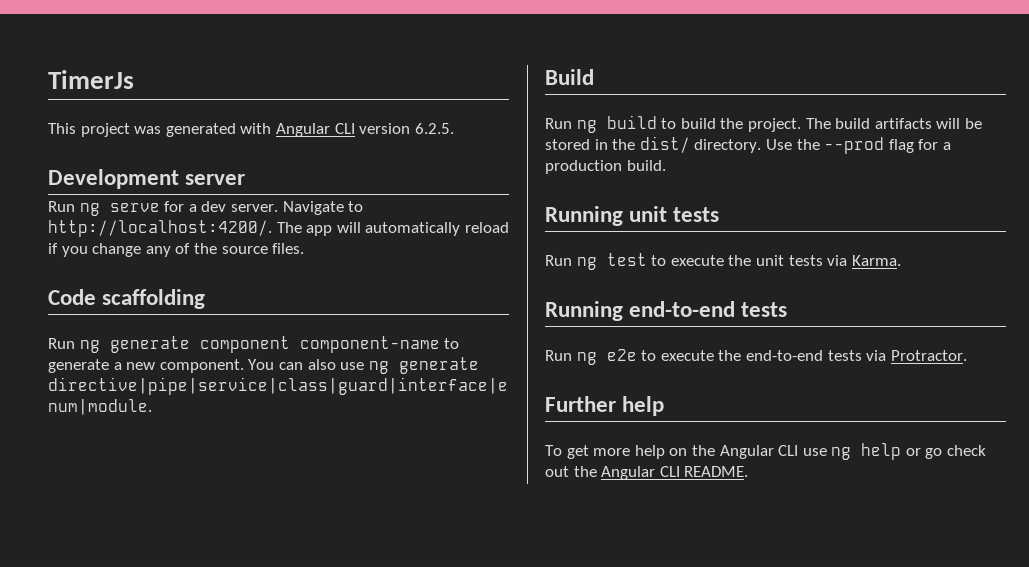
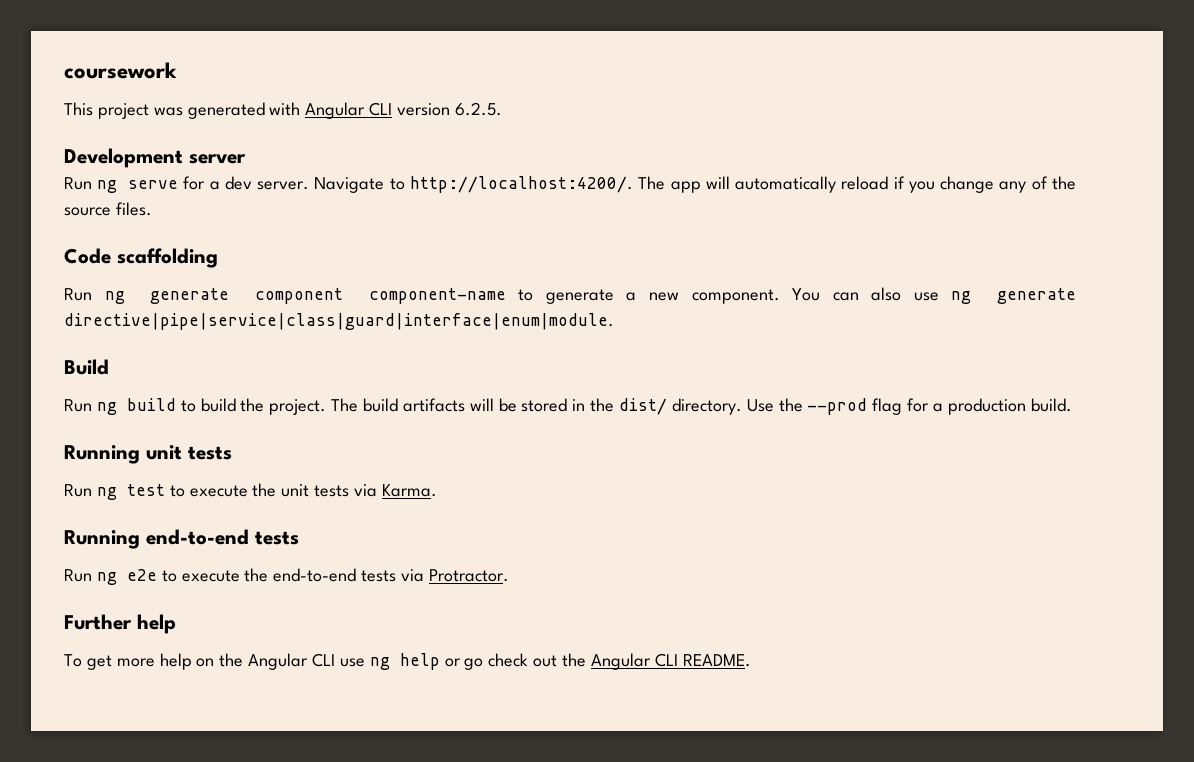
[48,70,134,89] TimerJs -> [64,62,177,79] coursework

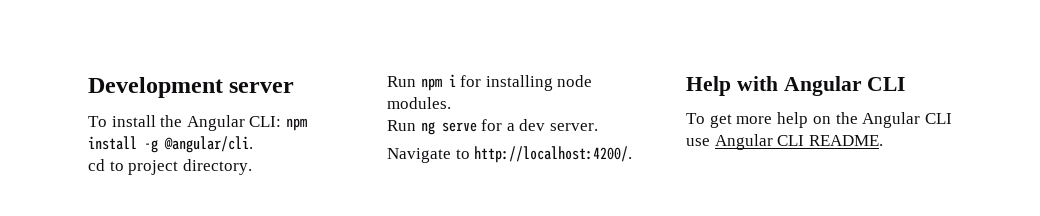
[64,62,177,79] [64,102,502,119] [64,148,246,168] coursework // This project was generated with Angular CLI version 6.2.5. // Development server -> [88,77,295,98] [88,115,307,131] [88,136,253,153] [88,159,252,175] [387,74,593,91] [387,97,451,109] Development server // To install the Angular CLI: npm install -g @angular/cli. // cd to project directory. // Run npm i for installing node modules.
(310, 185) none -> (598, 127) //
[638,176,1076,193] [64,202,152,216] [64,248,218,268] [64,287,1076,304] [64,313,614,330] [64,359,109,375] [64,398,1072,415] [64,445,232,464] [64,483,437,500] [64,529,299,549] [64,568,509,585] [64,614,176,634] The app will automatically reload if you change any of the source files. // Code scaffolding // Run ng generate component component-name to generate a new component. You can also use ng generate directive|pipe|service|class|guard|interface|enum|module. // Build // Run ng build to build the project. The build artifacts will be stored in the dist/ directory. Use the --prod flag for a production build. // Running unit tests // Run ng test to execute the unit tests via Karma. // Running end-to-end tests // Run ng e2e to execute the end-to-end tests via Protractor. // Further help -> [686,76,906,96] // Help with Angular CLI
[369,653,587,670] ng help or go check out the -> (710, 142) none

